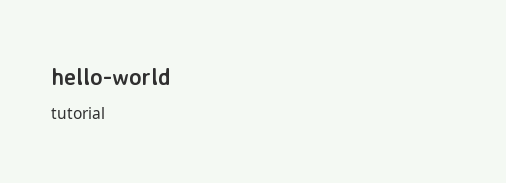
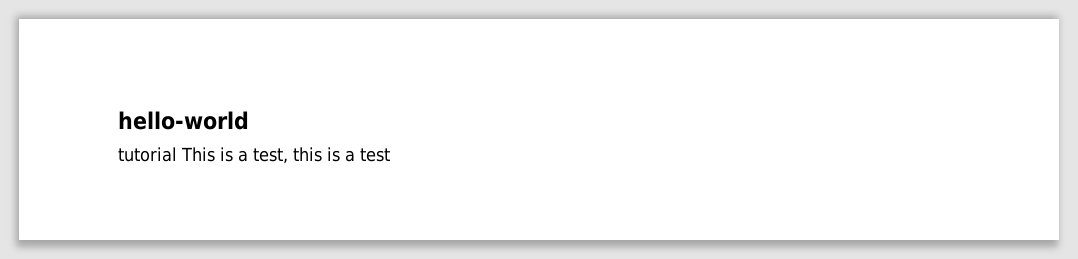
(105, 113) none -> [181,147,390,164] This is a test, this is a test

